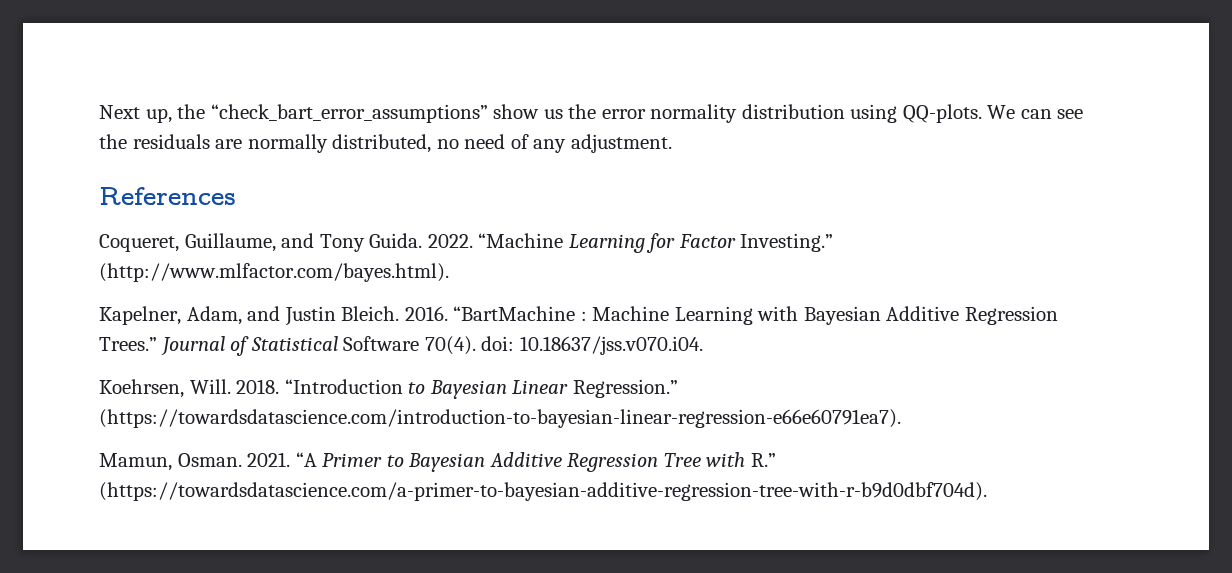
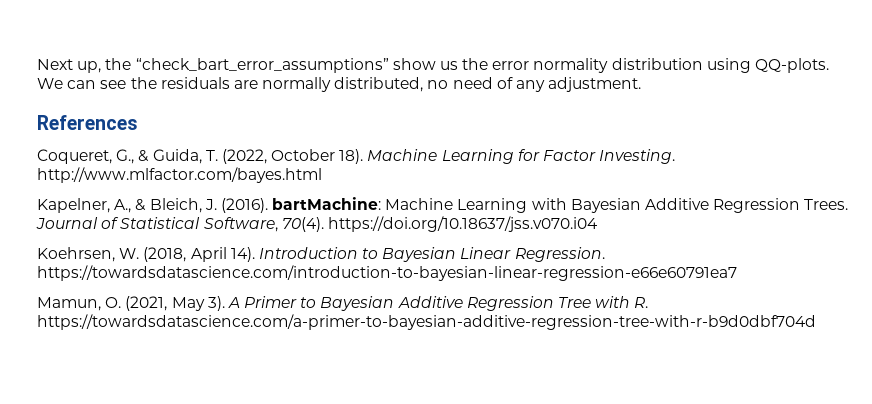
[184,233,564,252] Guillaume, and Tony Guida. 2022. “Machine -> [116,149,438,164] G., & Guida, T. (2022, October 18). Machine
[740,233,834,252] [99,263,449,282] Investing.” (http://www.mlfactor.com/bayes.html). -> [599,149,676,164] [37,167,322,183] Investing. http://www.mlfactor.com/bayes.html
[186,306,587,326] Adam, and Justin Bleich. 2016. “BartMachine : -> [114,197,382,213] A., & Bleich, J. (2016). bartMachine:
[99,337,157,351] Trees.” -> [804,199,849,210] Trees.
[343,336,703,355] [99,379,403,398] Software 70(4). doi: 10.18637/jss.v070.i04. // Koehrsen, Will. 2018. “Introduction -> [203,216,598,232] [37,247,358,262] Software, 70(4). https://doi.org/10.18637/jss.v070.i04 // Koehrsen, W. (2018, April 14). Introduction
[572,379,678,398] [99,409,901,428] Regression.” (https://towardsdatascience.com/introduction-to-bayesian-linear-regression-e66e60791ea7). -> [514,247,605,262] [37,265,737,281] Regression. https://towardsdatascience.com/introduction-to-bayesian-linear-regression-e66e60791ea7
[177,452,317,467] Osman. 2021. “A -> [105,296,240,311] O. (2021, May 3). A
[750,453,776,467] [99,482,987,501] R.” (https://towardsdatascience.com/a-primer-to-bayesian-additive-regression-tree-with-r-b9d0dbf704d). -> [634,297,649,308] [37,314,816,330] R. https://towardsdatascience.com/a-primer-to-bayesian-additive-regression-tree-with-r-b9d0dbf704d

